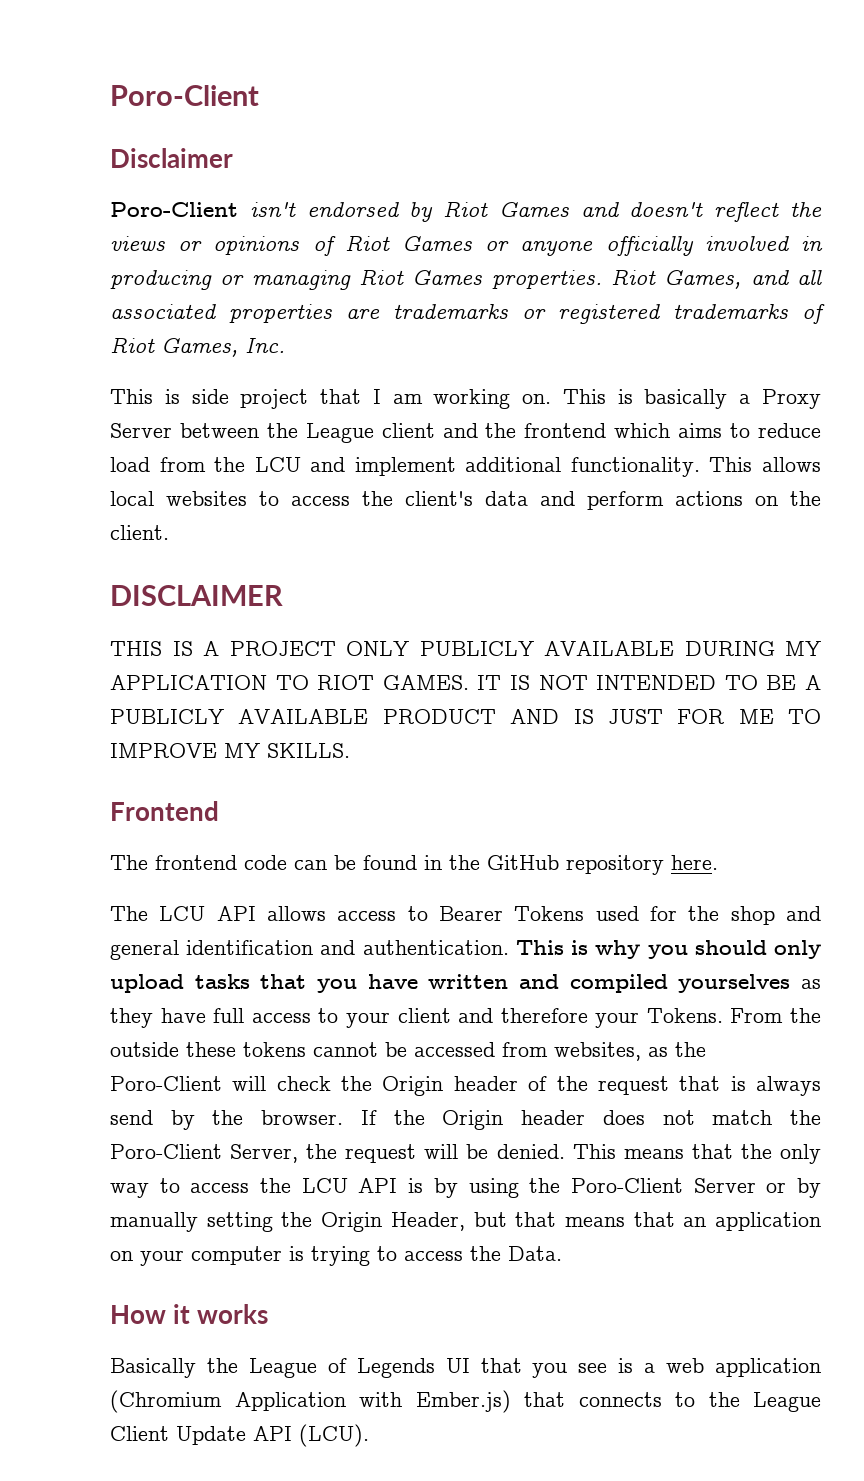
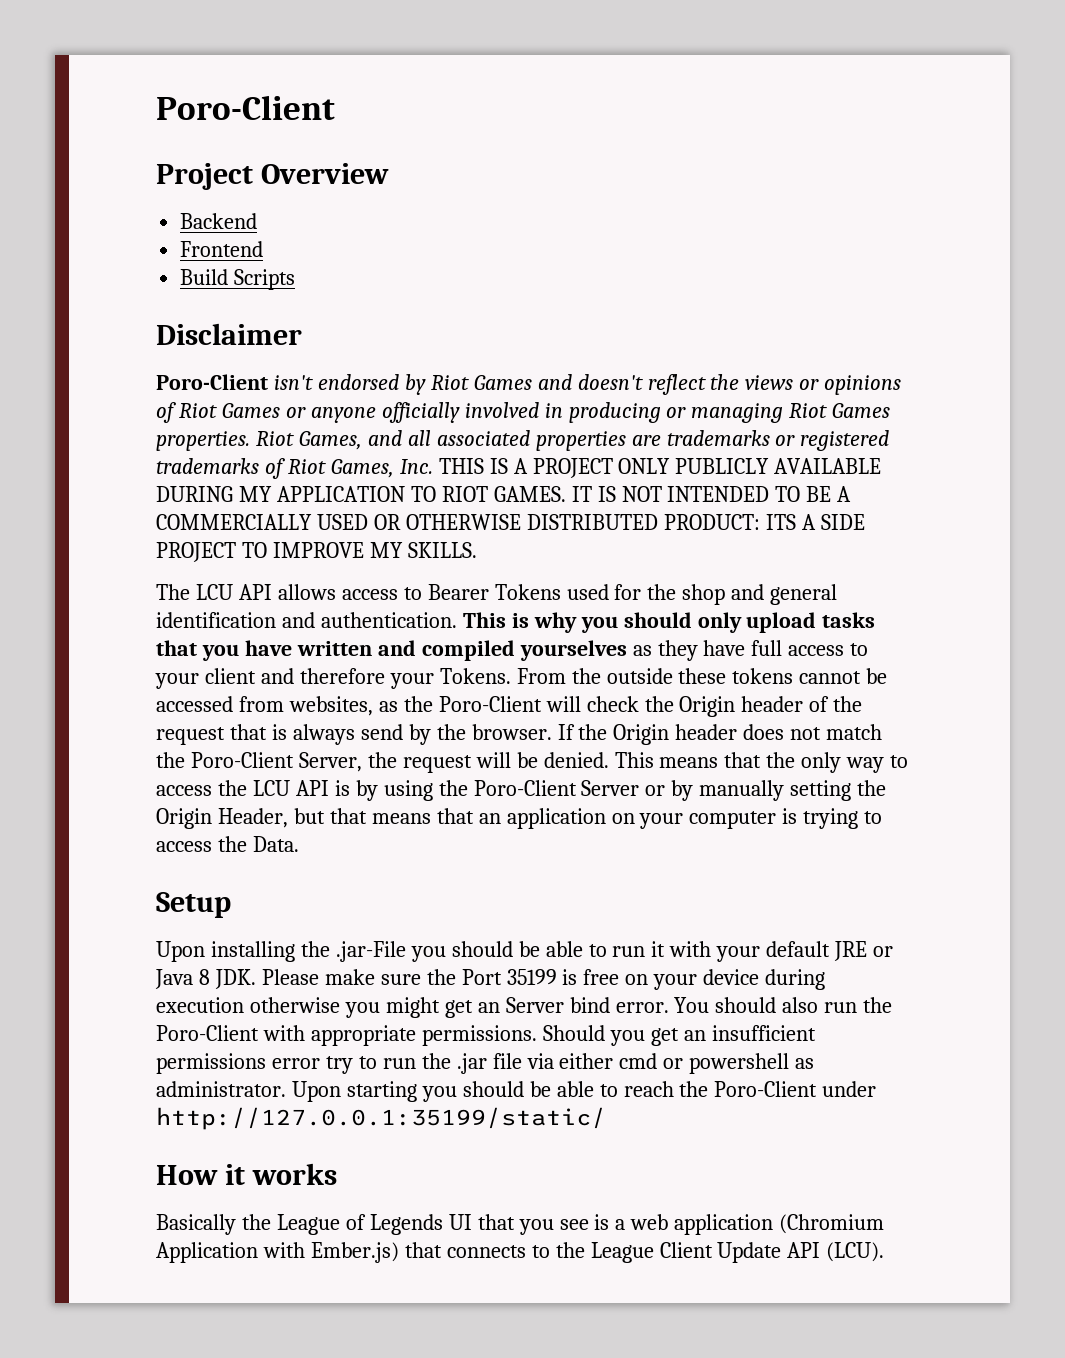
[110,85,259,106] Poro-Client -> [156,95,335,120] [156,163,389,190] [180,213,258,229] [180,241,264,257] [180,269,296,290] Poro-Client // Project Overview // Backend // Frontend // Build Scripts
[110,389,821,409] [110,423,822,443] [110,457,821,477] [110,491,821,510] [110,525,169,540] [110,585,283,606] // This is side project that I am working on. This is basically a Proxy Server between the League client and the frontend which aims to reduce load from the LCU and implement additional functionality. This allows local websites to access the client's data and perform actions on the client. // DISCLAIMER // -> (433, 466) none
[110,709,821,724] [110,743,350,758] [110,801,219,821] [110,855,718,875] PUBLICLY AVAILABLE PRODUCT AND IS JUST FOR ME TO IMPROVE MY SKILLS. // Frontend // The frontend code can be found in the GitHub repository here. -> [156,514,865,530] [156,542,477,562] COMMERCIALLY USED OR OTHERWISE DISTRIBUTED PRODUCT: ITS A SIDE PROJECT TO IMPROVE MY SKILLS.
(562, 1253) none -> [156,892,231,918] [156,941,894,962] [155,969,826,990] [156,997,893,1018] [156,1025,816,1046] [156,1053,815,1074] [156,1081,877,1102] [156,1107,606,1130] // Setup // Upon installing the .jar-File you should be able to run it with your default JRE or Java 8 JDK. Please make sure the Port 35199 is free on your device during execution otherwise you might get an Server bind error. You should also run the Poro-Client with appropriate permissions. Should you get an insufficient permissions error try to run the .jar file via either cmd or powershell as administrator. Upon starting you should be able to reach the Poro-Client under http://127.0.0.1:35199/static/

